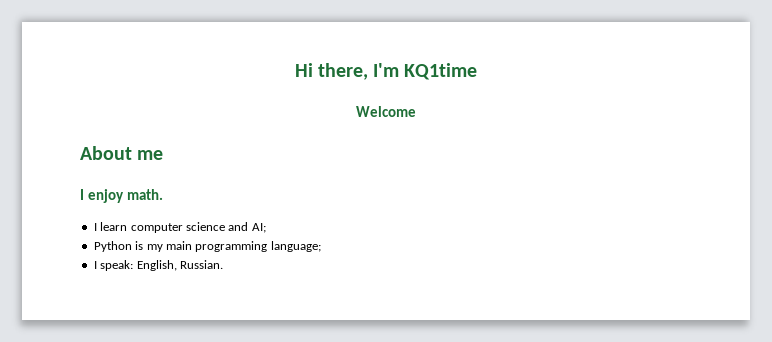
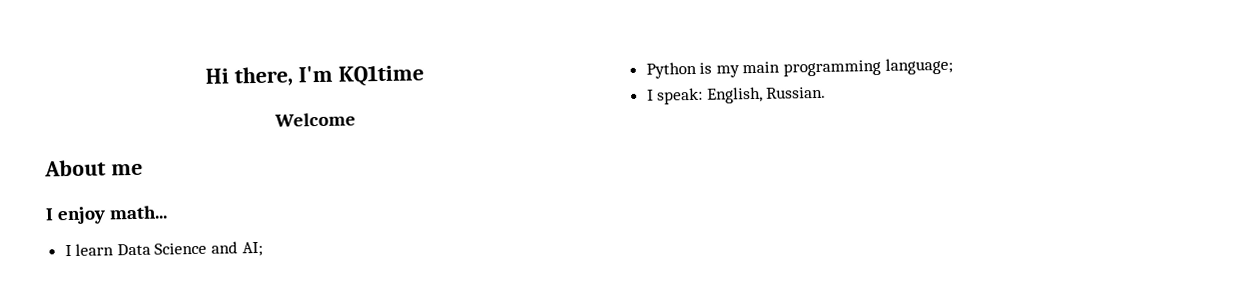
[126,189,163,200] math. -> [108,205,168,220] math...
[130,222,225,233] computer science -> [116,242,208,256] Data Science

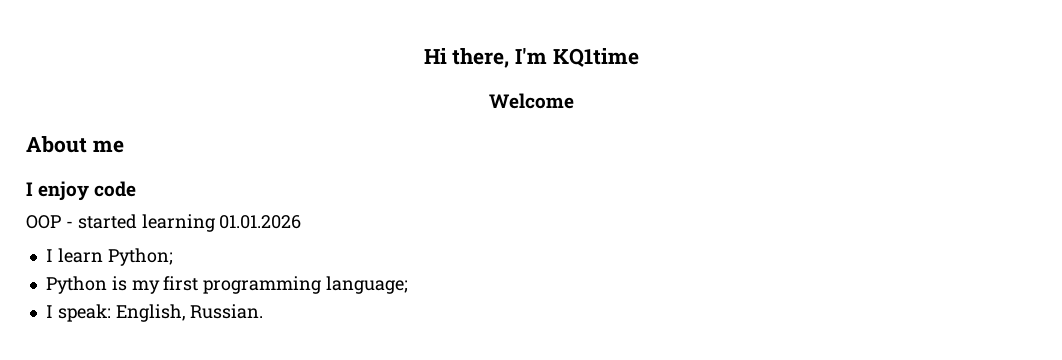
[108,205,168,220] [64,241,263,257] math... // I learn Data Science and AI; -> [94,181,137,197] [26,214,302,232] [45,248,173,266] code // OOP - started learning 01.01.2026 // I learn Python;
[742,61,781,74] main -> [163,276,199,291] first

